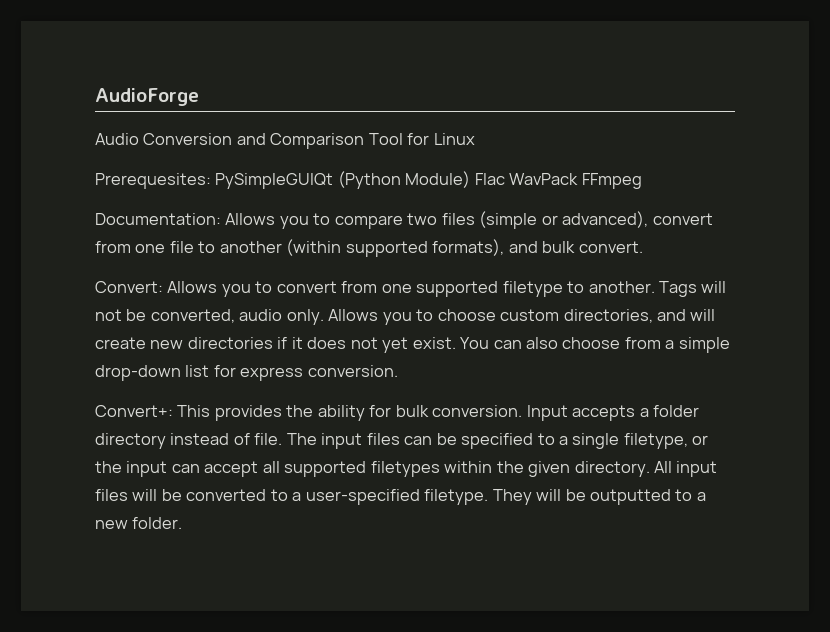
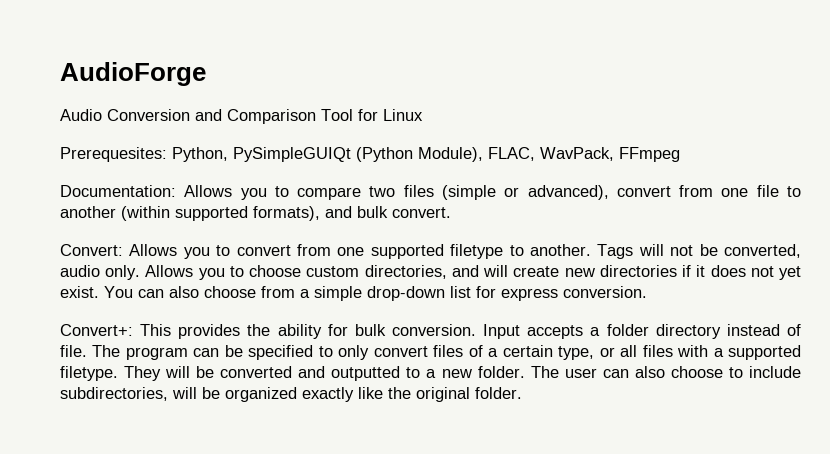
(211, 181) none -> [172,147,228,162] Python,
[405,171,579,188] Module) Flac WavPack -> [418,147,614,162] Module), FLAC, WavPack,
[321,433,400,449] input files -> [125,347,188,360] program
[559,433,709,449] [95,461,718,477] [95,489,420,505] a single filetype, or the input can accept all supported filetypes within the given directory. All input files will be converted to a user-specified -> [338,345,802,360] only convert files of a certain type, or all files with a supported
(586, 495) none -> [220,366,326,378] converted and
(183, 523) none -> [530,366,801,378] [60,387,522,402] The user can also choose to include subdirectories, will be organized exactly like the original folder.

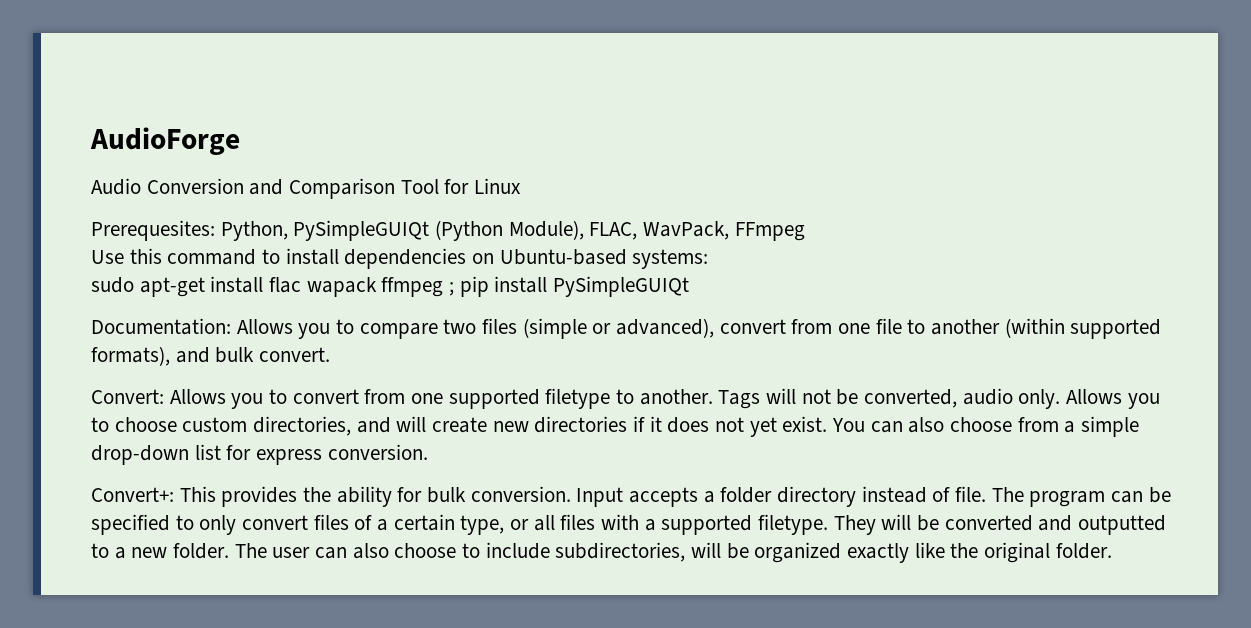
(680, 154) none -> [91,248,709,269] [91,276,690,297] // Use this command to install dependencies on Ubuntu-based systems: // sudo apt-get install flac wapack ffmpeg ; pip install PySimpleGUIQt

